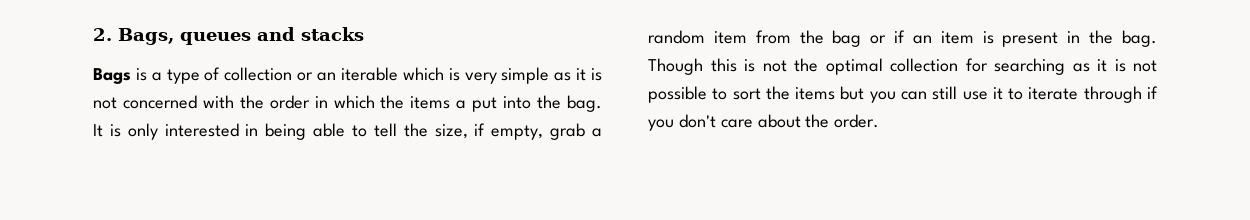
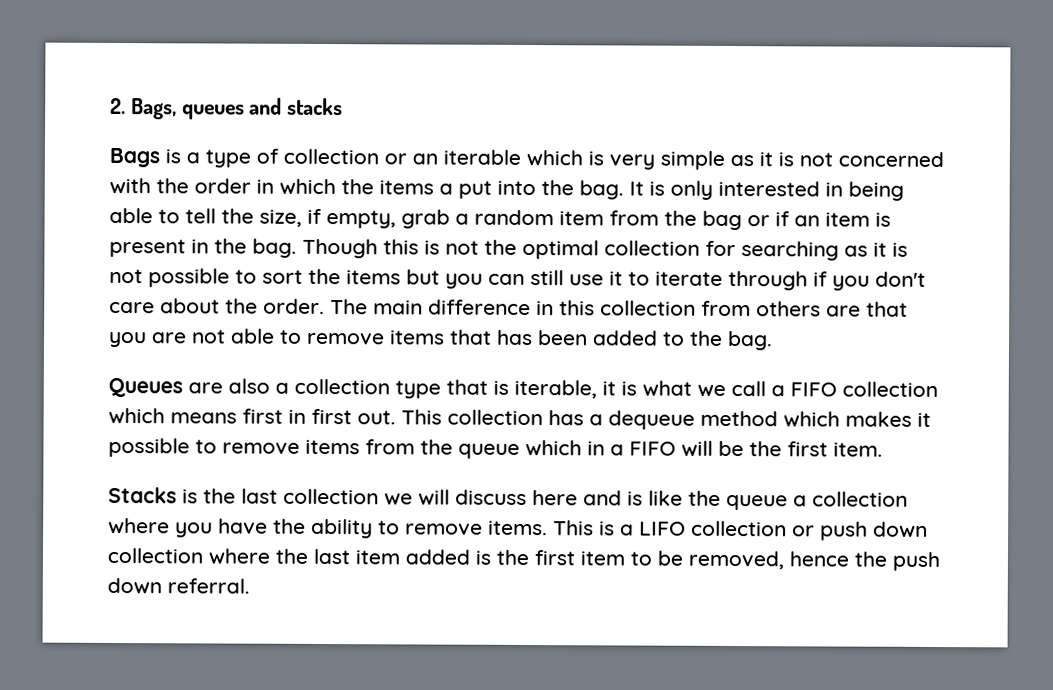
(880, 121) none -> [330,299,908,317] [108,328,773,351] [108,377,938,399] [108,407,931,430] [108,437,883,459] [108,486,908,511] [108,517,928,541] [107,547,940,572] [107,577,250,595] The main difference in this collection from others are that you are not able to remove items that has been added to the bag. // Queues are also a collection type that is iterable, it is what we call a FIFO collection which means first in first out. This collection has a dequeue method which makes it possible to remove items from the queue which in a FIFO will be the first item. // Stacks is the last collection we will discuss here and is like the queue a collection where you have the ability to remove items. This is a LIFO collection or push down collection where the last item added is the first item to be removed, hence the push down referral.

